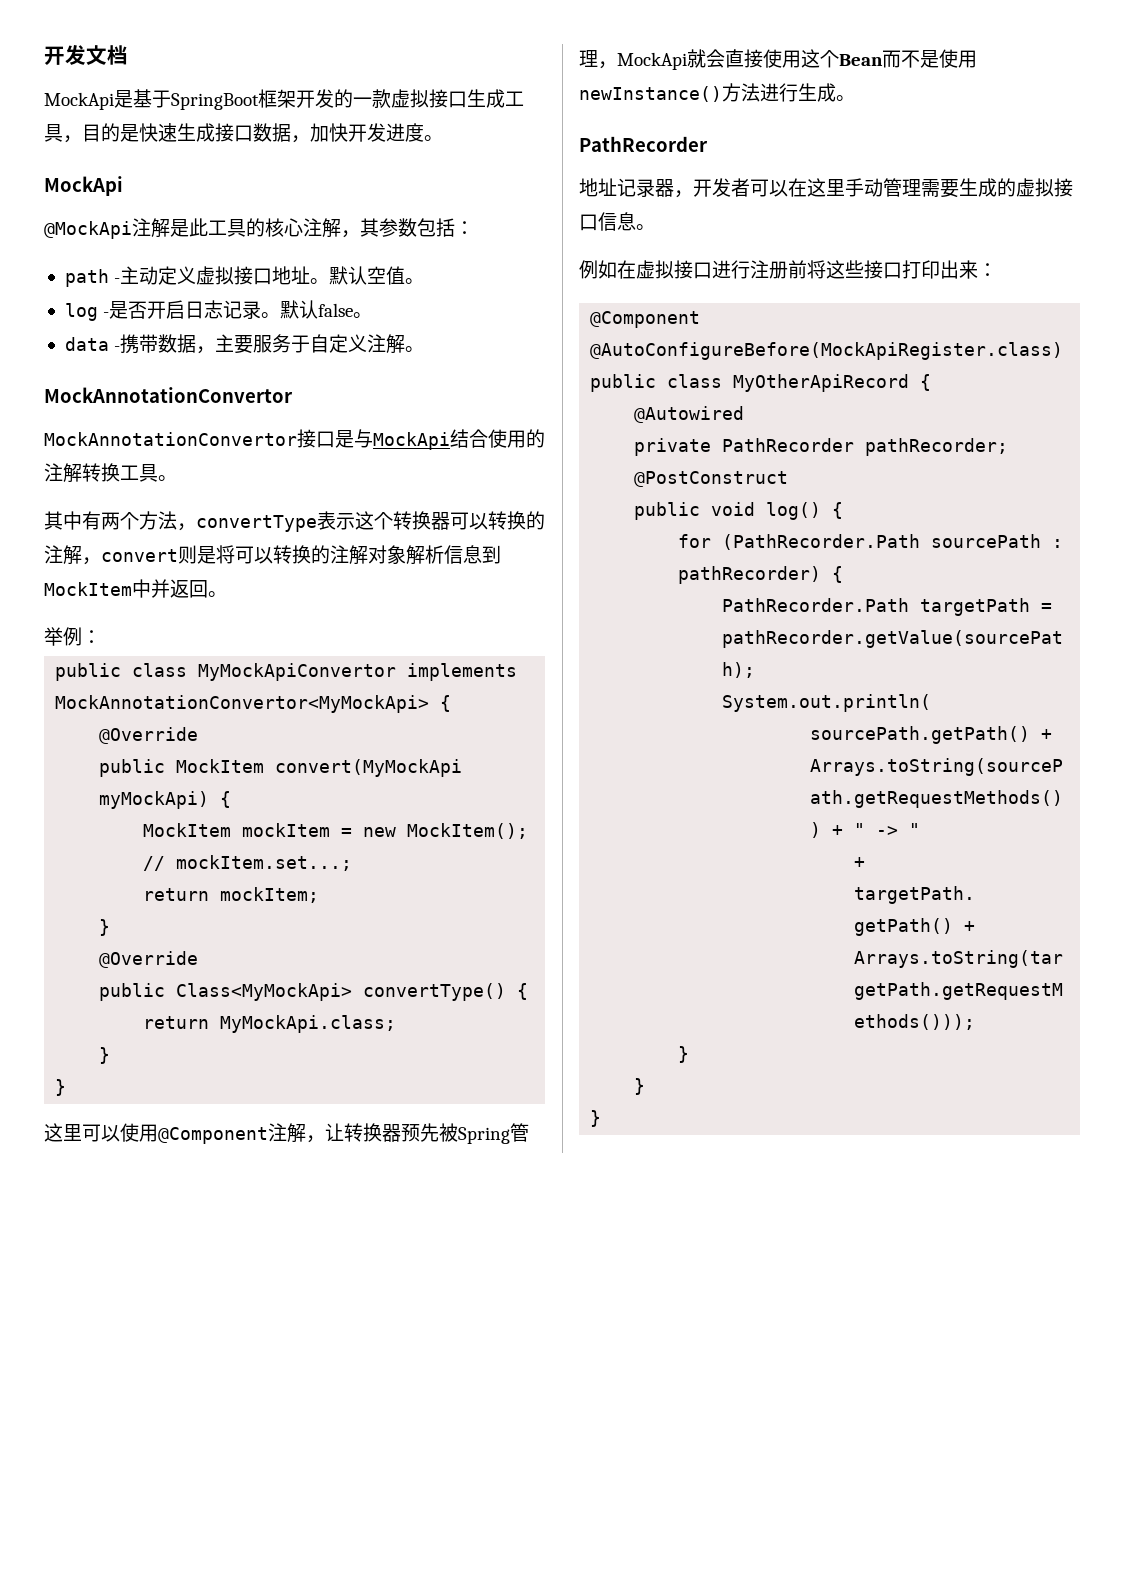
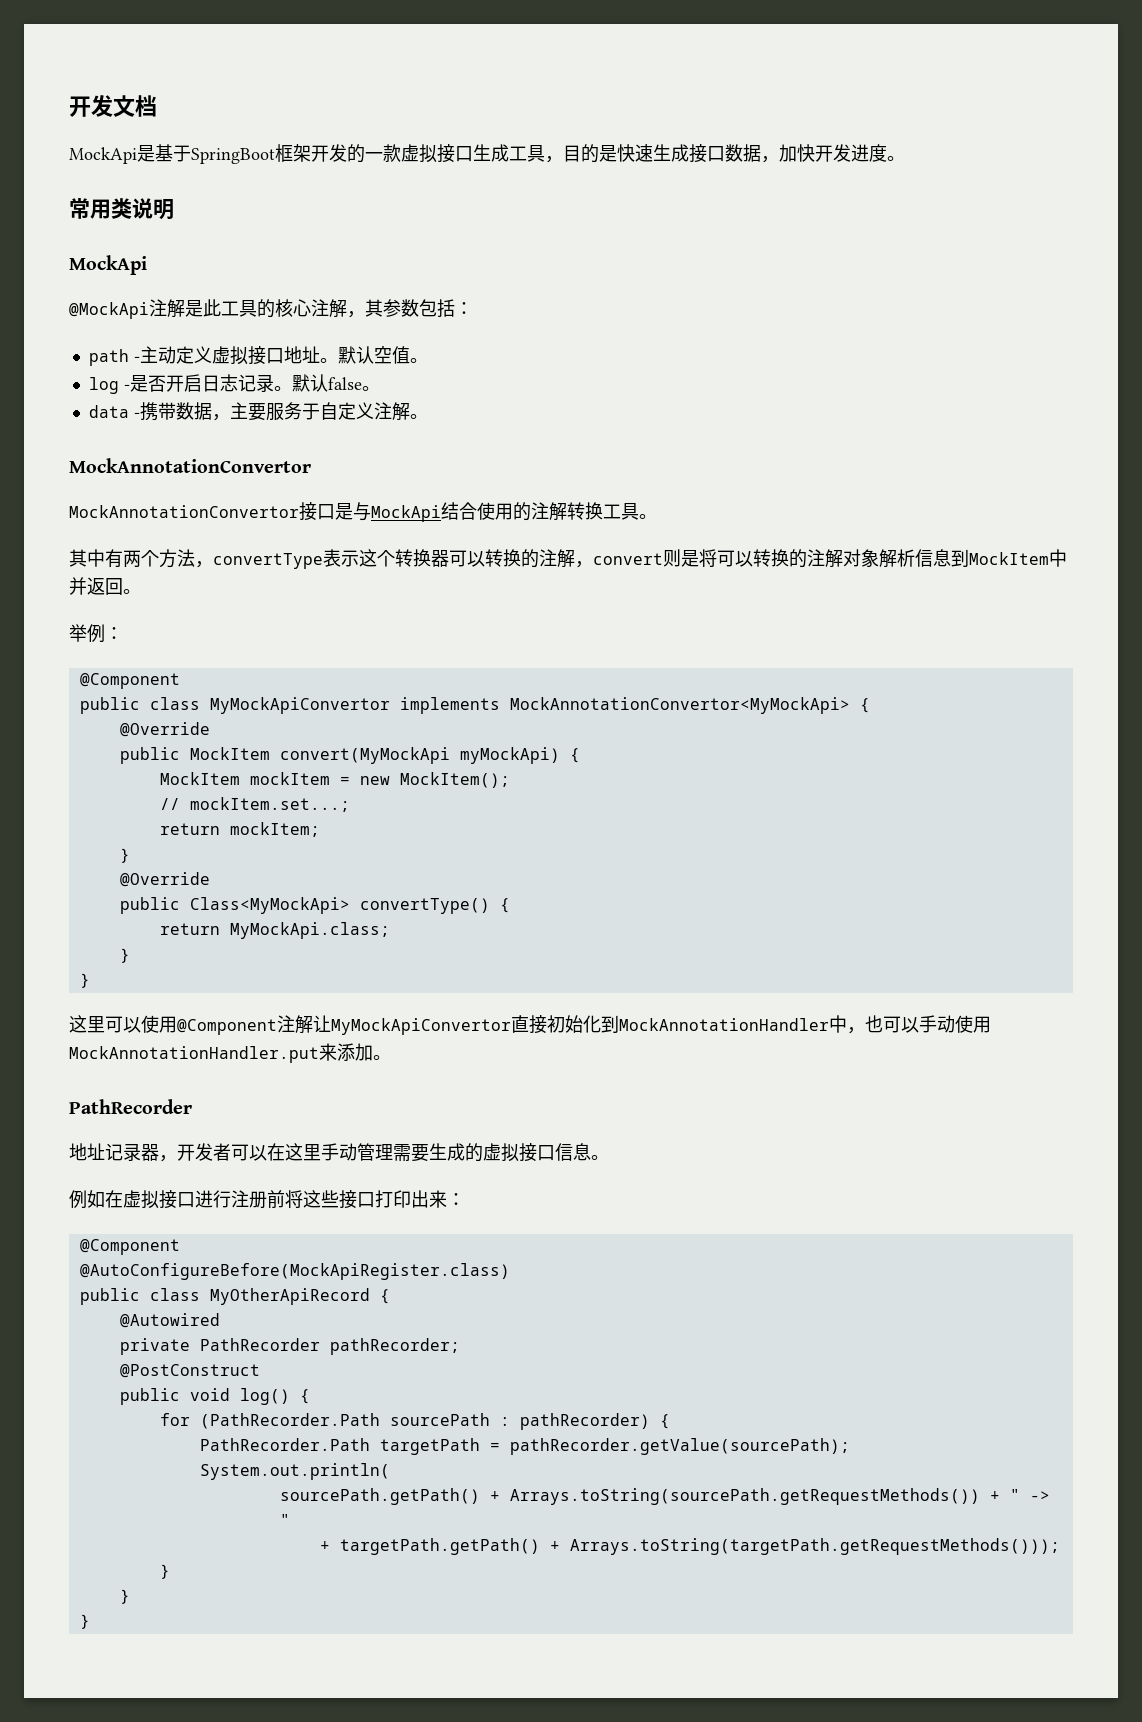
(443, 138) none -> [69,198,174,220] // 常用类说明
(101, 637) none -> [79,673,180,689] // @Component
[306,1123,529,1144] [579,49,977,70] [579,83,836,102] ，让转换器预先被Spring管理，MockApi就会直接使用这个Bean而不是使用newInstance()方法进行生成 -> [313,1015,991,1035] [69,1043,373,1063] 让MyMockApiConvertor直接初始化到MockAnnotationHandler中，也可以手动使用MockAnnotationHandler.put来添加

